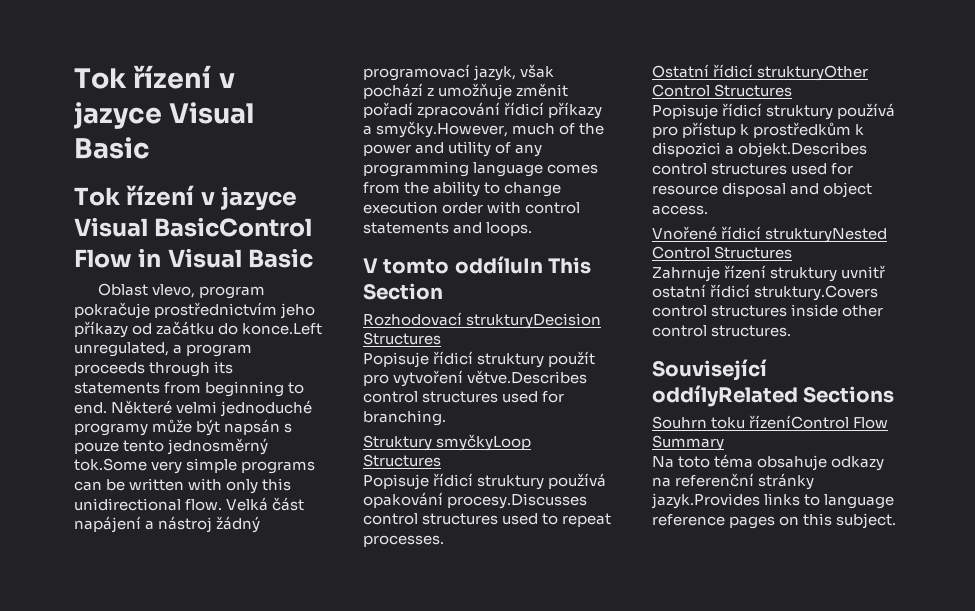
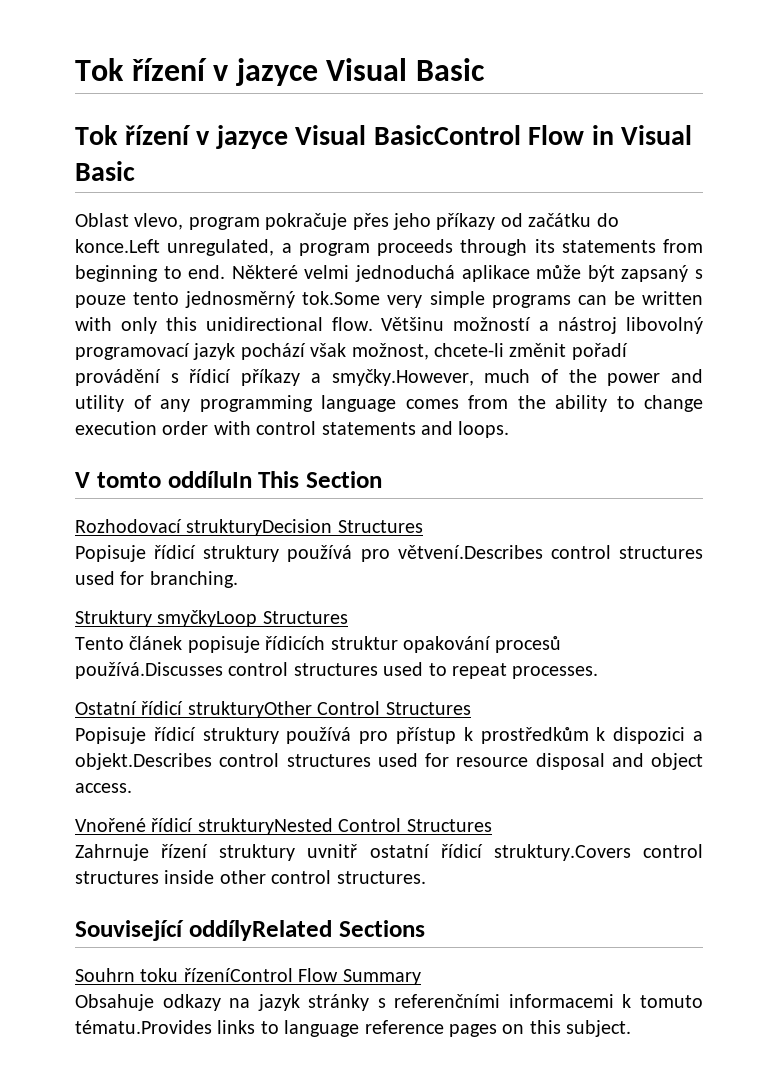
[154,302,278,318] prostřednictvím -> [352,213,389,230] přes
[220,400,313,417] [74,423,148,436] jednoduché programy -> [355,265,530,282] jednoduchá aplikace
[224,419,281,435] napsán -> [621,265,689,282] zapsaný
[226,497,305,511] [74,516,261,533] [363,64,555,81] [363,83,569,100] [363,102,501,118] Velká část napájení a nástroj žádný programovací jazyk, však pochází z umožňuje změnit pořadí zpracování -> [381,317,704,334] [75,343,628,360] [75,369,179,386] Většinu možností a nástroj libovolný programovací jazyk pochází však možnost, chcete-li změnit pořadí provádění s
[548,351,596,367] [363,370,588,387] použít pro vytvoření větve.Describes -> [287,545,543,562] používá pro větvení.Describes
[363,473,607,490] [363,492,588,509] Popisuje řídicí struktury používá opakování procesy.Discusses -> [75,636,562,653] [75,662,223,679] Tento článek popisuje řídicích struktur opakování procesů používá.Discusses
[652,454,885,471] [652,473,815,490] [651,493,760,509] Na toto téma obsahuje odkazy na referenční stránky jazyk.Provides -> [75,994,703,1011] [75,1020,212,1034] Obsahuje odkazy na jazyk stránky s referenčními informacemi k tomuto tématu.Provides

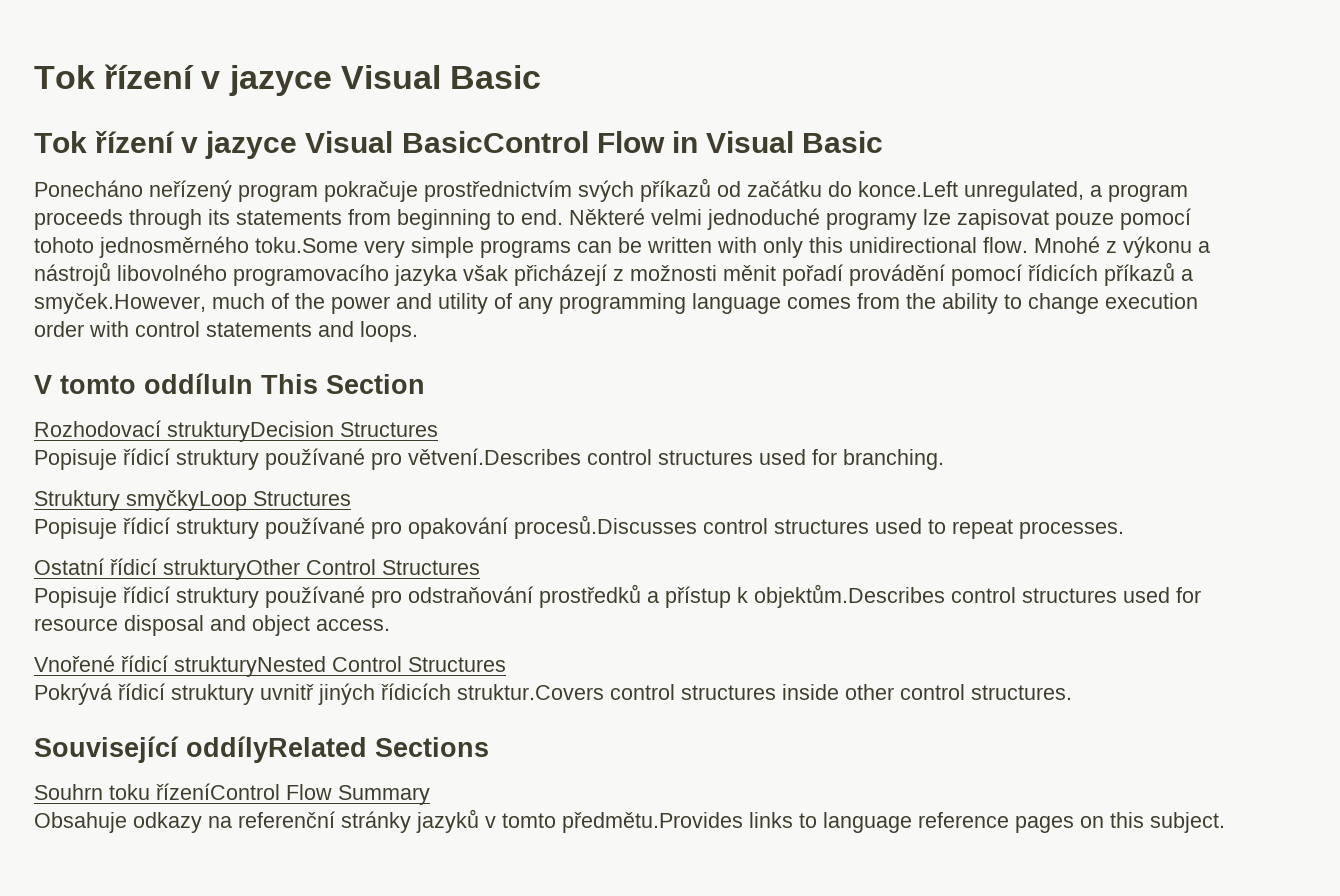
[75,213,496,230] Oblast vlevo, program pokračuje přes jeho příkazy -> [34,178,711,202] Ponecháno neřízený program pokračuje prostřednictvím svých příkazů
[355,265,704,282] [75,291,381,308] jednoduchá aplikace může být zapsaný s pouze tento jednosměrný tok.Some -> [707,208,1191,230] [34,236,358,258] jednoduché programy lze zapisovat pouze pomocí tohoto jednosměrného toku.Some
[381,317,704,334] [75,343,628,360] [75,369,474,386] Většinu možností a nástroj libovolný programovací jazyk pochází však možnost, chcete-li změnit pořadí provádění s řídicí příkazy a smyčky.However, -> [1034,236,1210,258] [34,262,1193,286] [34,293,206,314] Mnohé z výkonu a nástrojů libovolného programovacího jazyka však přicházejí z možnosti měnit pořadí provádění pomocí řídicích příkazů a smyček.However,
[287,545,353,562] používá -> [265,448,365,470] používané
[75,636,562,653] [75,662,223,679] Tento článek popisuje řídicích struktur opakování procesů používá.Discusses -> [34,515,697,539] Popisuje řídicí struktury používané pro opakování procesů.Discusses
[286,727,703,744] [75,753,212,770] používá pro přístup k prostředkům k dispozici a objekt.Describes -> [265,584,945,608] používané pro odstraňování prostředků a přístup k objektům.Describes
[75,844,631,861] Zahrnuje řízení struktury uvnitř ostatní řídicí struktury.Covers -> [34,683,604,705] Pokrývá řídicí struktury uvnitř jiných řídicích struktur.Covers
[257,994,703,1011] [75,1020,212,1034] jazyk stránky s referenčními informacemi k tomuto tématu.Provides -> [238,809,743,833] referenční stránky jazyků v tomto předmětu.Provides

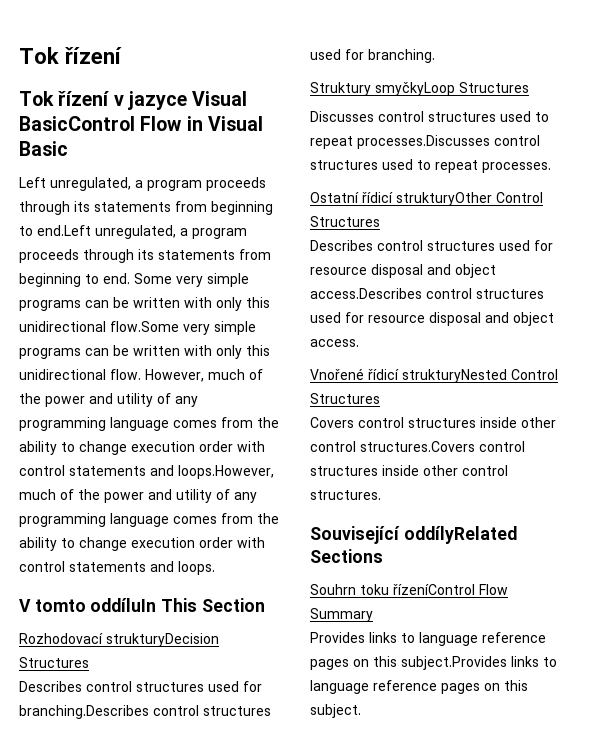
[34,64,541,96] Tok řízení v jazyce Visual Basic -> [19,47,122,64] Tok řízení
[34,178,958,202] Ponecháno neřízený program pokračuje prostřednictvím svých příkazů od začátku do konce.Left -> [19,177,266,191] [19,201,273,215] [19,225,91,236] Left unregulated, a program proceeds through its statements from beginning to end.Left
[569,208,1191,230] [34,236,358,258] Některé velmi jednoduché programy lze zapisovat pouze pomocí tohoto jednosměrného toku.Some -> [134,273,249,287] [19,297,270,311] [19,321,179,332] Some very simple programs can be written with only this unidirectional flow.Some
[1034,236,1210,258] [34,262,1193,286] [34,293,206,314] Mnohé z výkonu a nástrojů libovolného programovacího jazyka však přicházejí z možnosti měnit pořadí provádění pomocí řídicích příkazů a smyček.However, -> [145,369,263,382] [19,393,198,407] [19,417,279,431] [19,441,265,455] [19,465,274,479] However, much of the power and utility of any programming language comes from the ability to change execution order with control statements and loops.However,
[34,448,581,470] Popisuje řídicí struktury používané pro větvení.Describes -> [19,681,262,692] [19,705,149,719] Describes control structures used for branching.Describes
[34,515,697,539] Popisuje řídicí struktury používané pro opakování procesů.Discusses -> [310,111,549,122] [310,135,490,149] Discusses control structures used to repeat processes.Discusses
[34,584,945,608] Popisuje řídicí struktury používané pro odstraňování prostředků a přístup k objektům.Describes -> [310,240,553,251] [310,264,496,278] [310,288,422,299] Describes control structures used for resource disposal and object access.Describes
[34,683,604,705] Pokrývá řídicí struktury uvnitř jiných řídicích struktur.Covers -> [310,417,556,428] [310,441,475,452] Covers control structures inside other control structures.Covers
[34,809,743,833] Obsahuje odkazy na referenční stránky jazyků v tomto předmětu.Provides -> [310,632,546,646] [310,656,507,670] Provides links to language reference pages on this subject.Provides

